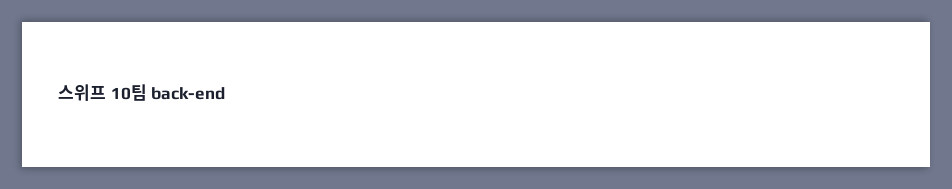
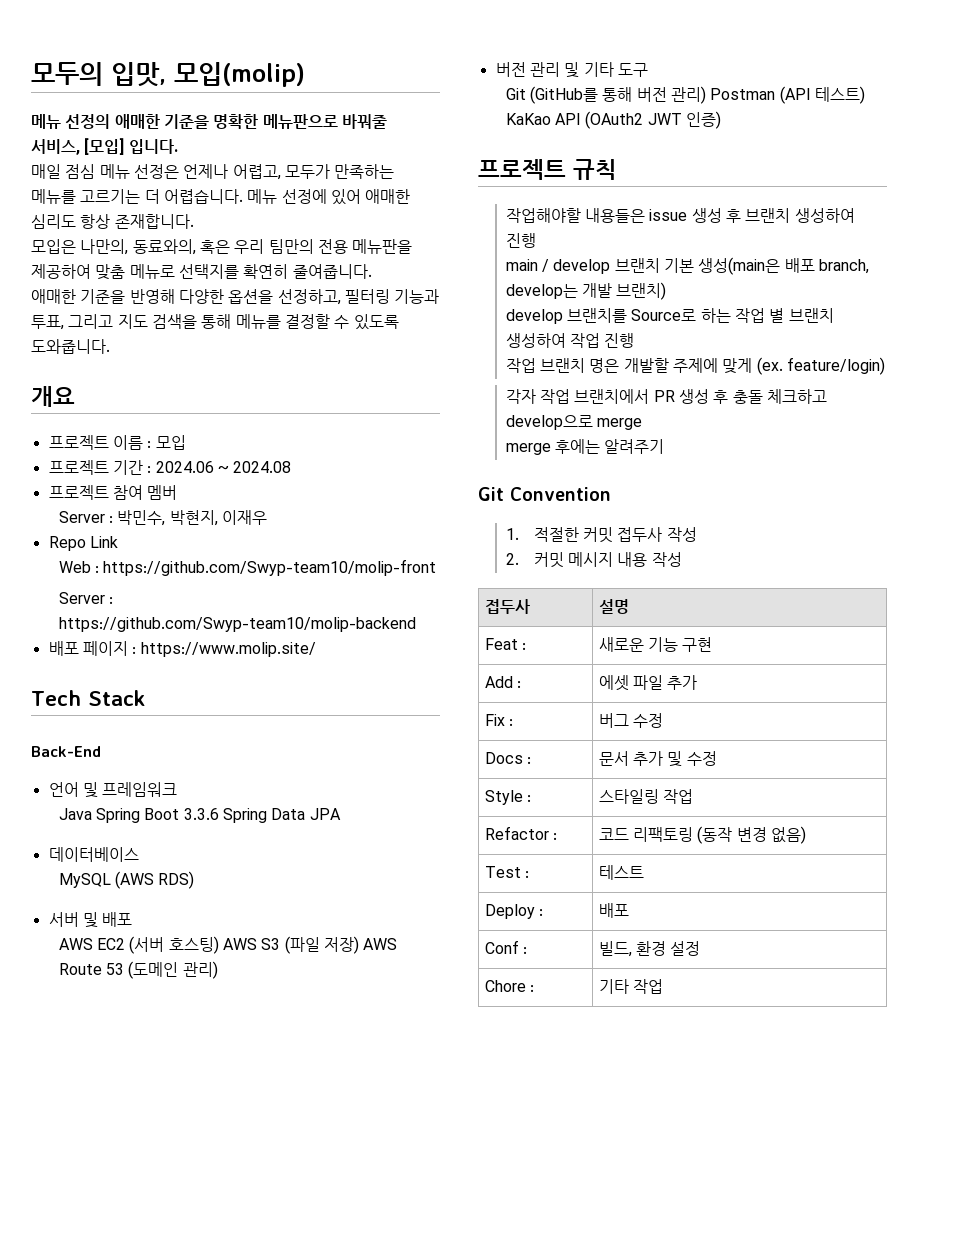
[58,84,226,101] 스위프 10팀 back-end -> [31,62,305,87] [31,114,387,129] [31,138,178,155] [31,164,395,180] [31,189,411,205] [31,214,194,229] [31,239,413,255] [31,264,372,280] [31,289,440,305] [31,314,399,330] [31,339,110,354] [31,386,75,407] [48,435,186,450] [48,460,292,475] [48,485,178,500] [58,510,268,526] [48,536,118,551] [58,559,437,576] [58,592,114,604] [58,617,416,632] [48,641,316,657] [31,690,145,706] [31,746,101,757] [48,782,178,798] [58,808,341,823] [48,847,139,862] [58,871,195,889] [48,912,133,928] [58,936,398,954] [58,961,218,979] [495,62,648,78] [505,86,866,104] [505,111,722,129] [478,159,617,180] [505,208,855,223] [505,233,536,248] [505,257,870,275] [505,282,667,300] [505,308,834,324] [505,333,635,348] [505,357,886,375] [505,389,828,404] [505,415,643,430] [505,439,665,455] [478,487,611,501] [505,527,697,543] [505,552,682,568] [484,599,530,614] [598,599,629,614] [484,638,527,650] [598,637,713,652] [484,676,522,688] [598,675,698,691] [484,714,514,726] [598,713,664,728] [484,752,532,764] [598,751,717,767] [484,790,532,805] [598,789,694,804] [484,826,558,840] [598,826,806,844] [484,866,530,878] [598,865,644,880] [484,904,544,919] [598,903,629,918] [484,940,528,954] [598,941,701,957] [484,980,535,992] [598,979,664,994] 모두의 입맛, 모입(molip) // 메뉴 선정의 애매한 기준을 명확한 메뉴판으로 바꿔줄 서비스, [모입] 입니다. // 매일 점심 메뉴 선정은 언제나 어렵고, 모두가 만족하는 메뉴를 고르기는 더 어렵습니다. 메뉴 선정에 있어 애매한 심리도 항상 존재합니다. // 모입은 나만의, 동료와의, 혹은 우리 팀만의 전용 메뉴판을 제공하여 맞춤 메뉴로 선택지를 확연히 줄여줍니다. // 애매한 기준을 반영해 다양한 옵션을 선정하고, 필터링 기능과 투표, 그리고 지도 검색을 통해 메뉴를 결정할 수 있도록 도와줍니다. // 개요 // 프로젝트 이름 : 모입 // 프로젝트 기간 : 2024.06 ~ 2024.08 // 프로젝트 참여 멤버 // Server : 박민수, 박현지, 이재우 // Repo Link // Web : https://github.com/Swyp-team10/molip-front // Server : https://github.com/Swyp-team10/molip-backend // 배포 페이지 : https://www.molip.site/ // Tech Stack // Back-End // 언어 및 프레임워크 // Java Spring Boot 3.3.6 Spring Data JPA // 데이터베이스 // MySQL (AWS RDS) // 서버 및 배포 // AWS EC2 (서버 호스팅) AWS S3 (파일 저장) AWS Route 53 (도메인 관리) // 버전 관리 및 기타 도구 // Git (GitHub를 통해 버전 관리) Postman (API 테스트) KaKao API (OAuth2 JWT 인증) // 프로젝트 규칙 // 작업해야할 내용들은 issue 생성 후 브랜치 생성하여 진행 // main / develop 브랜치 기본 생성(main은 배포 branch, develop는 개발 브랜치) // develop 브랜치를 Source로 하는 작업 별 브랜치 생성하여 작업 진행 // 작업 브랜치 명은 개발할 주제에 맞게 (ex. feature/login) // 각자 작업 브랜치에서 PR 생성 후 충돌 체크하고 develop으로 merge // merge 후에는 알려주기 // Git Convention // 1. 적절한 커밋 접두사 작성 // 2. 커밋 메시지 내용 작성 // 접두사 | 설명 // Feat : | 새로운 기능 구현 // Add : | 에셋 파일 추가 // Fix : | 버그 수정 // Docs : | 문서 추가 및 수정 // Style : | 스타일링 작업 // Refactor : | 코드 리팩토링 (동작 변경 없음) // Test : | 테스트 // Deploy : | 배포 // Conf : | 빌드, 환경 설정 // Chore : | 기타 작업

